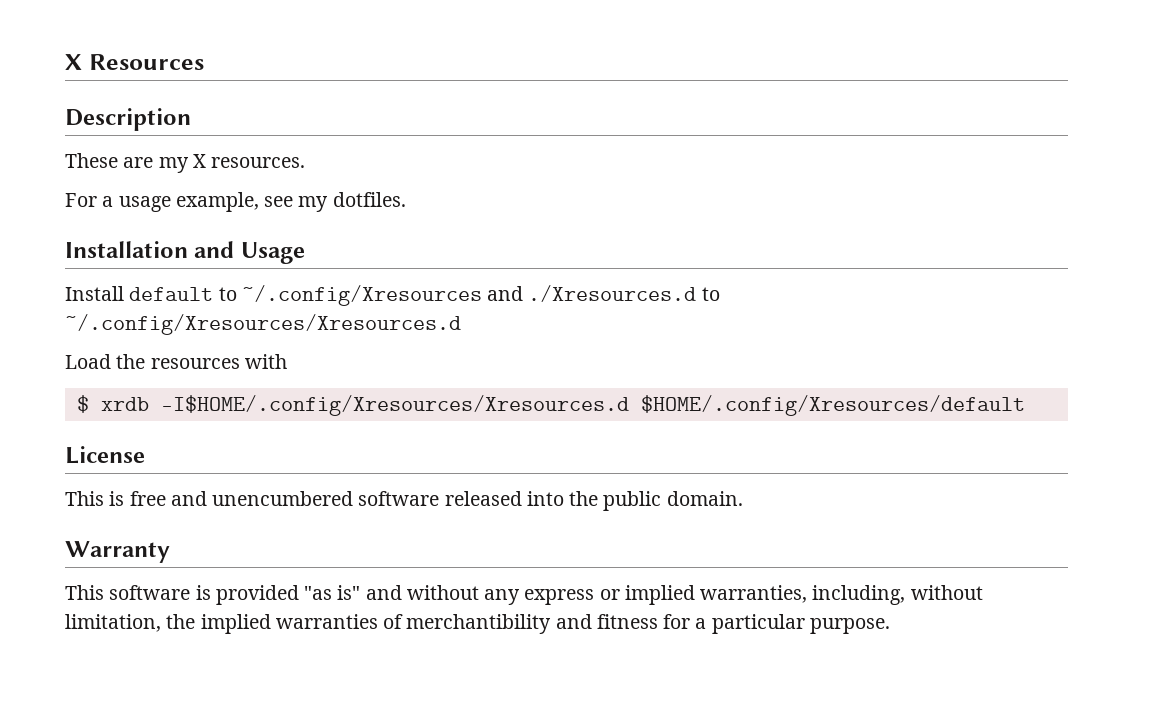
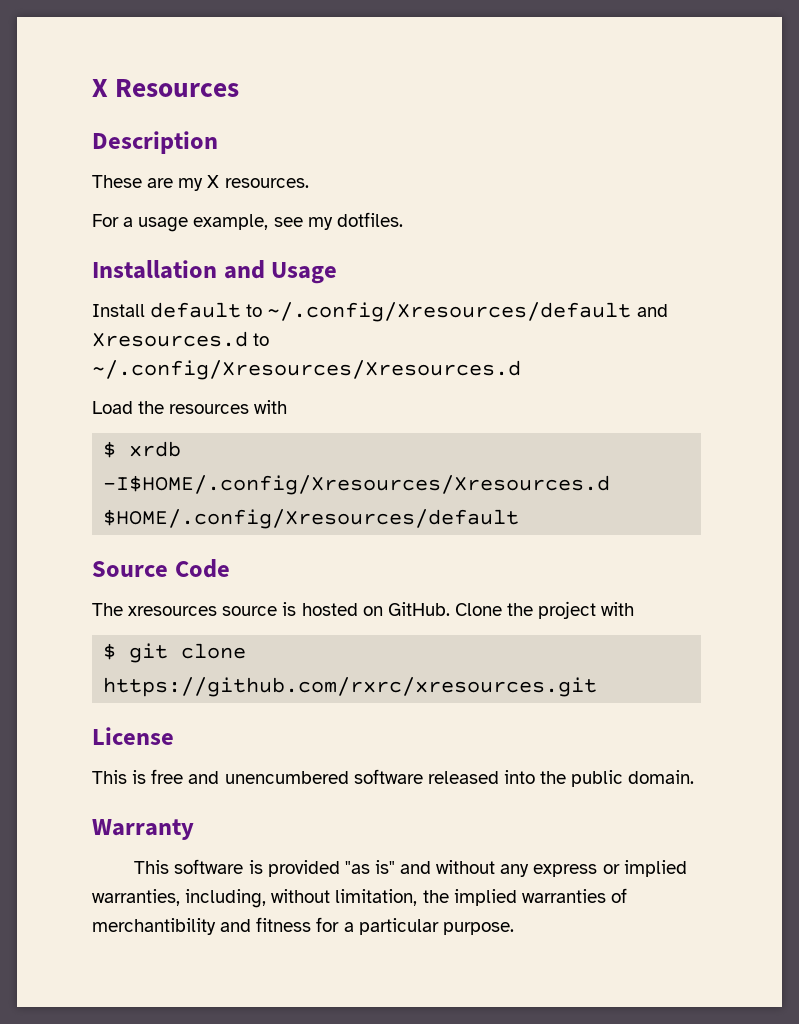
[241,285,697,306] ~/.config/Xresources and ./Xresources.d -> [267,302,668,322] [92,331,248,347] ~/.config/Xresources/default and Xresources.d
(1025, 405) none -> [92,559,230,578] [92,601,635,619] [103,643,247,663] [103,677,598,697] // Source Code // The xresources source is hosted on GitHub. Clone the project with // $ git clone https://github.com/rxrc/xresources.git

